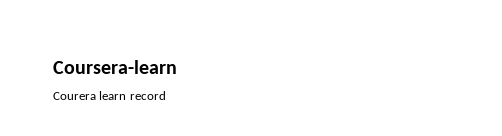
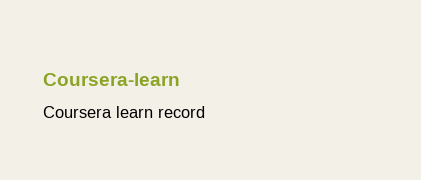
[53,92,96,100] Courera -> [43,106,112,118] Coursera

